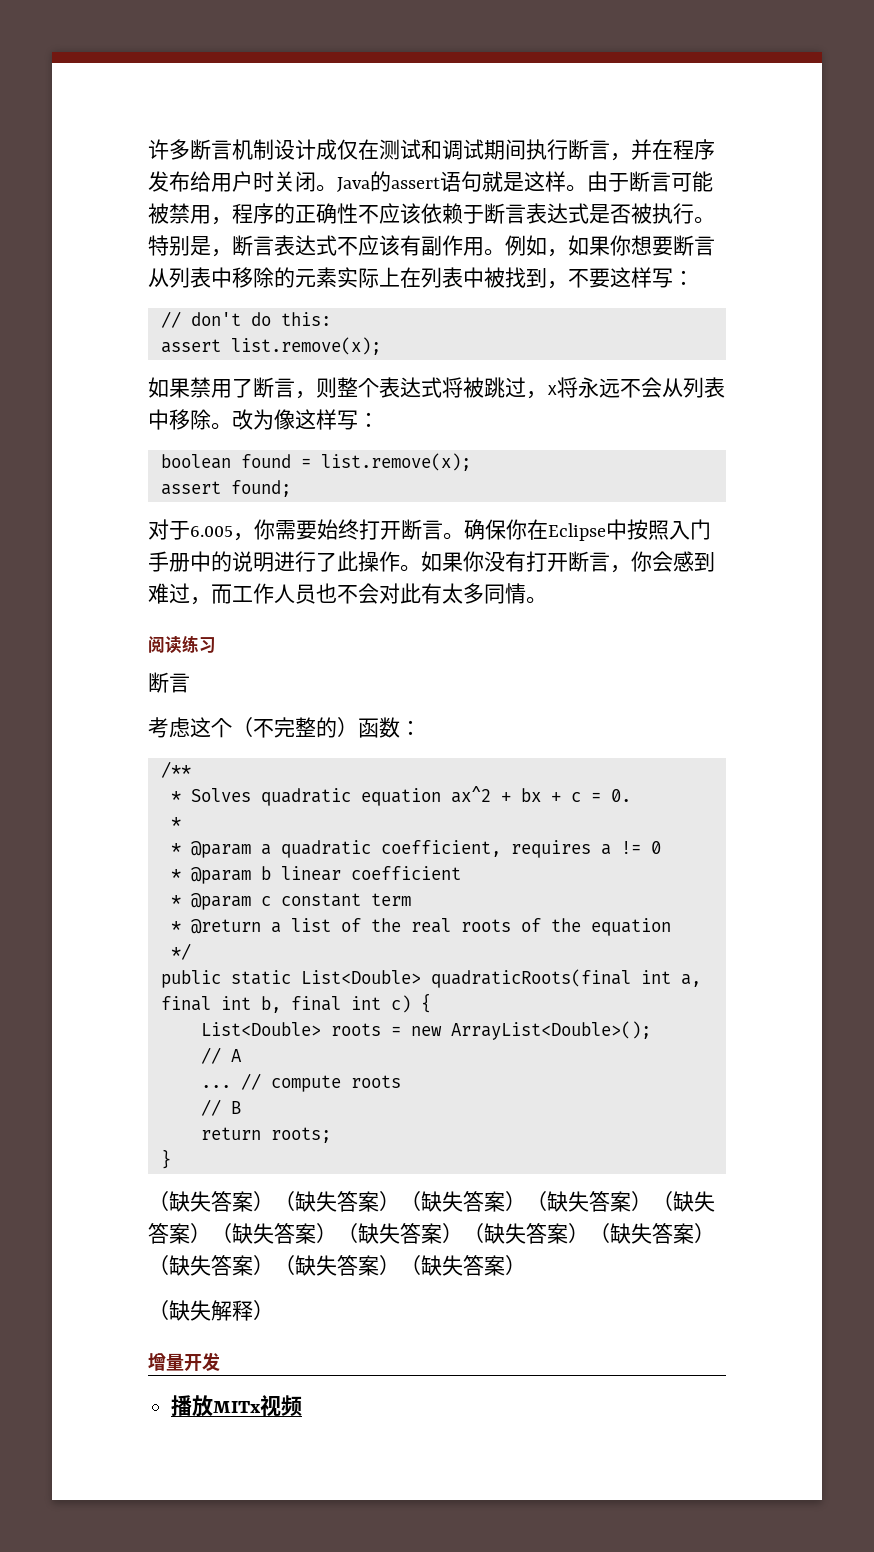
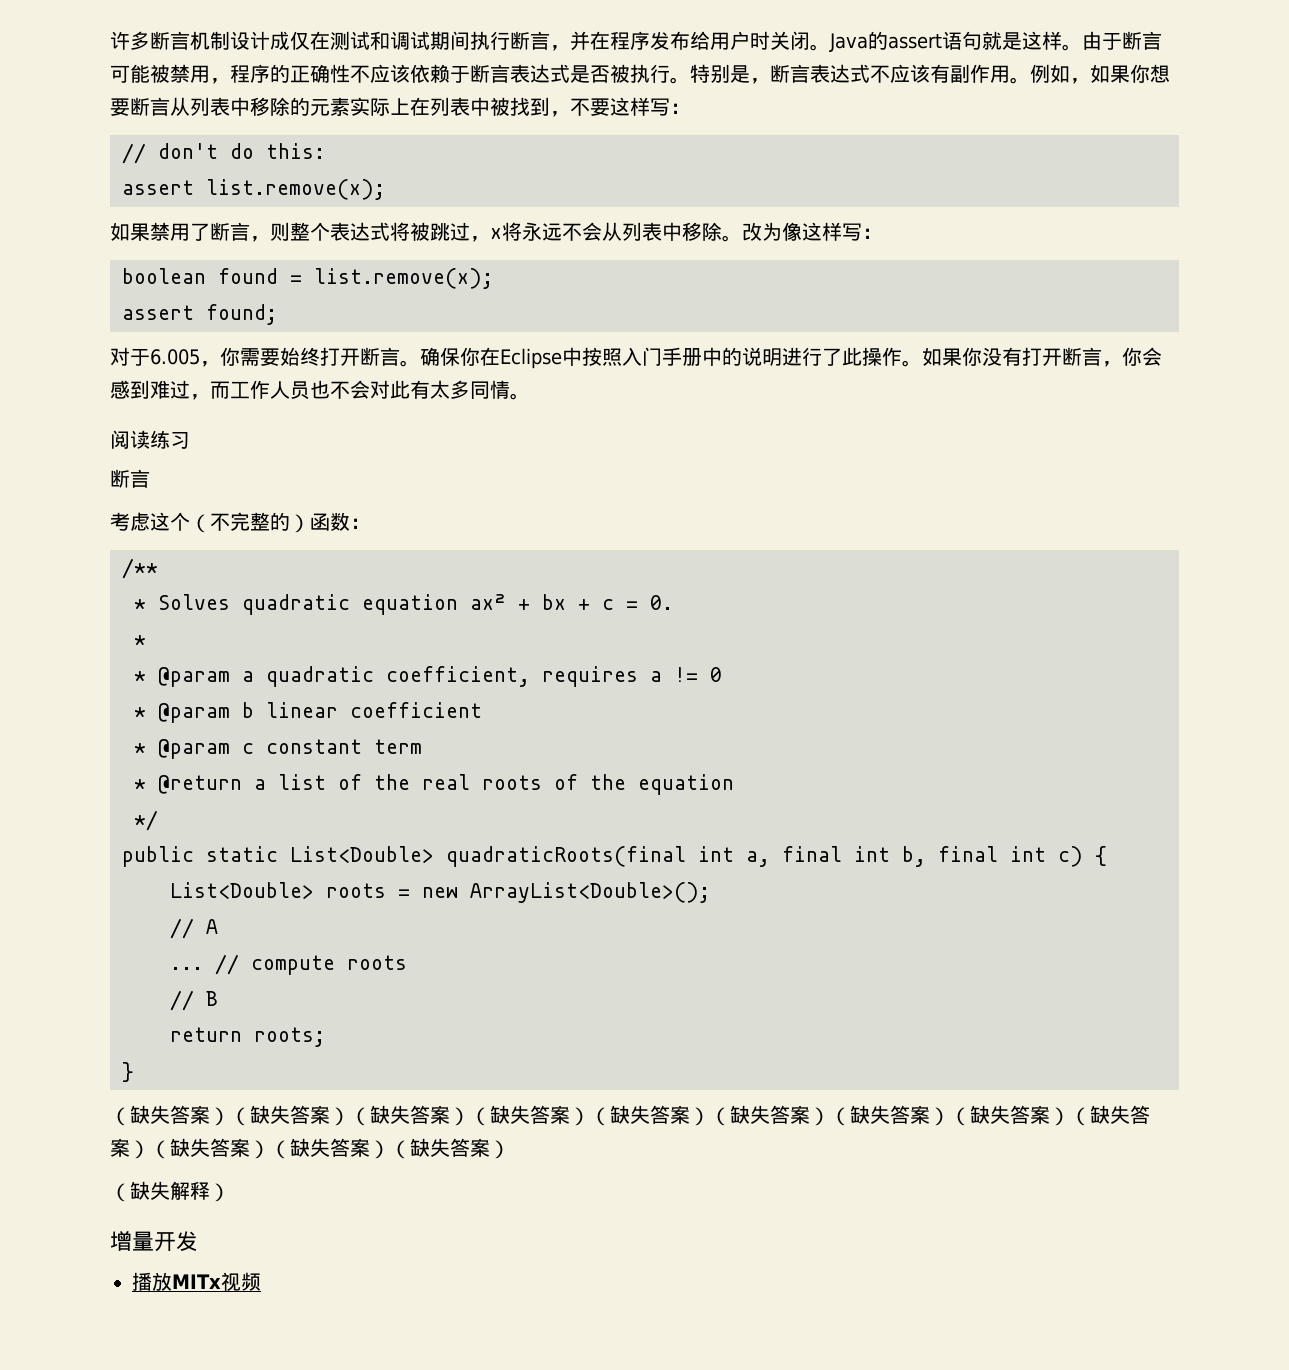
[450,786,491,803] ax^2 -> [470,594,506,610] ax²

